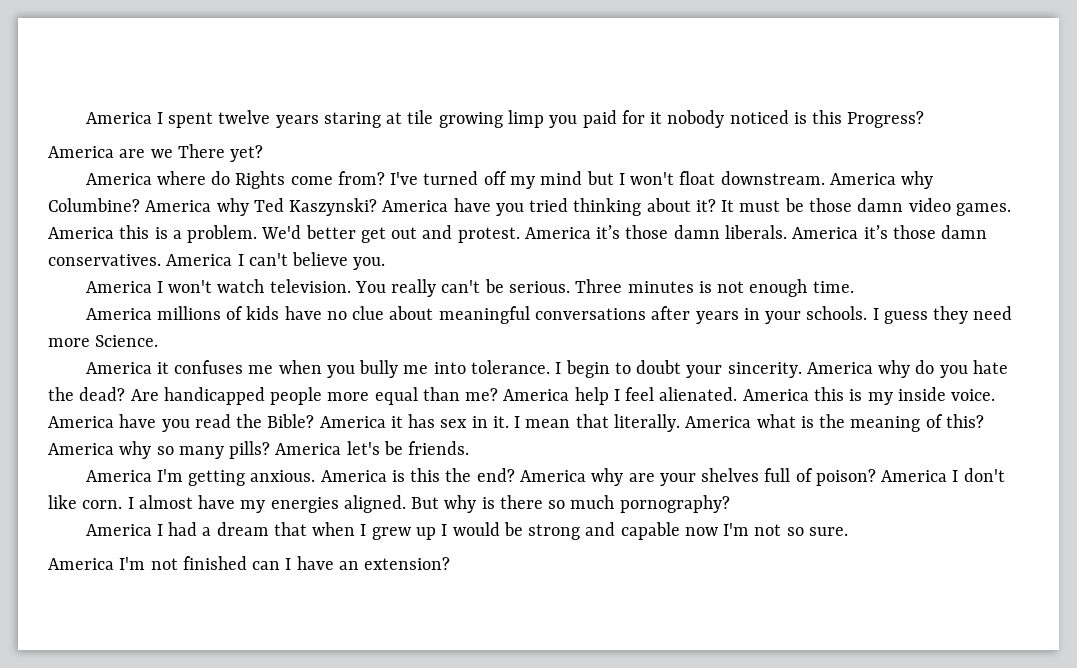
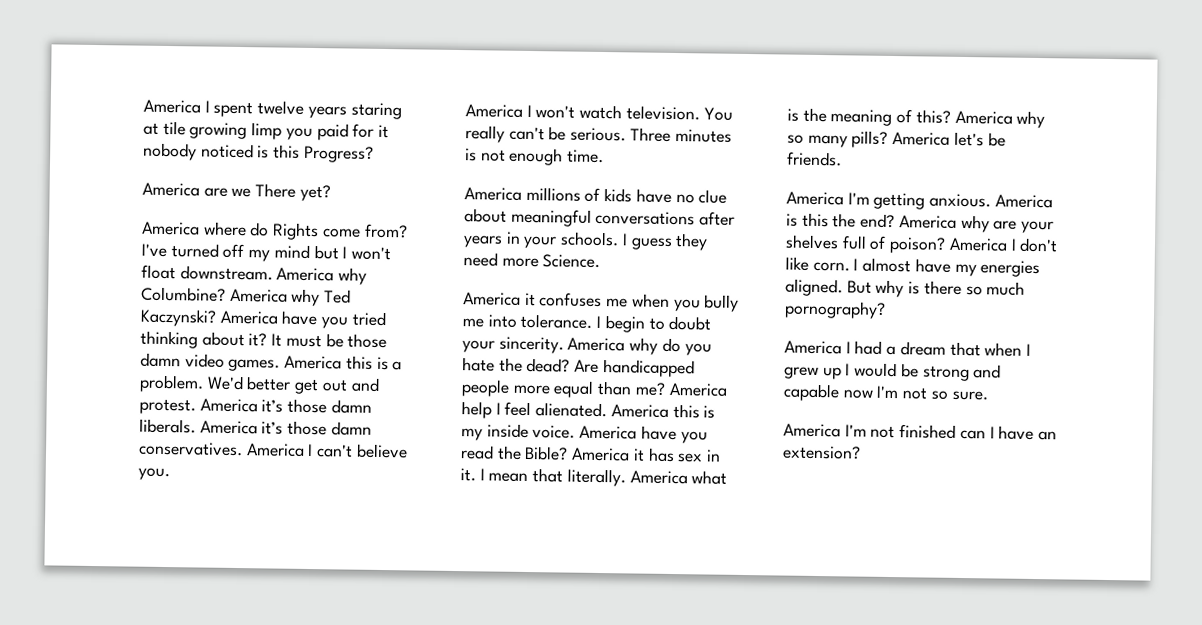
[289,198,378,216] Kaszynski? -> [140,308,217,327] Kaczynski?

